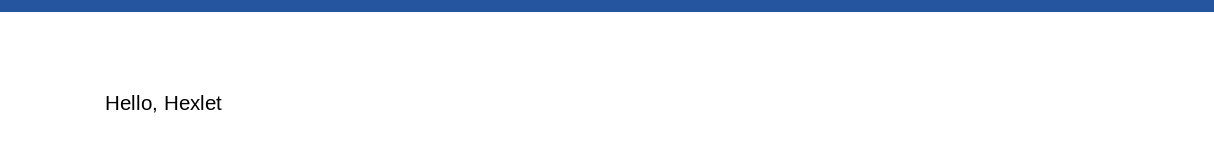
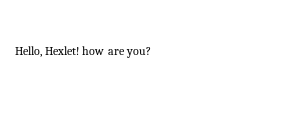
[164,95,222,110] Hexlet -> [45,46,151,58] Hexlet! how are you?

